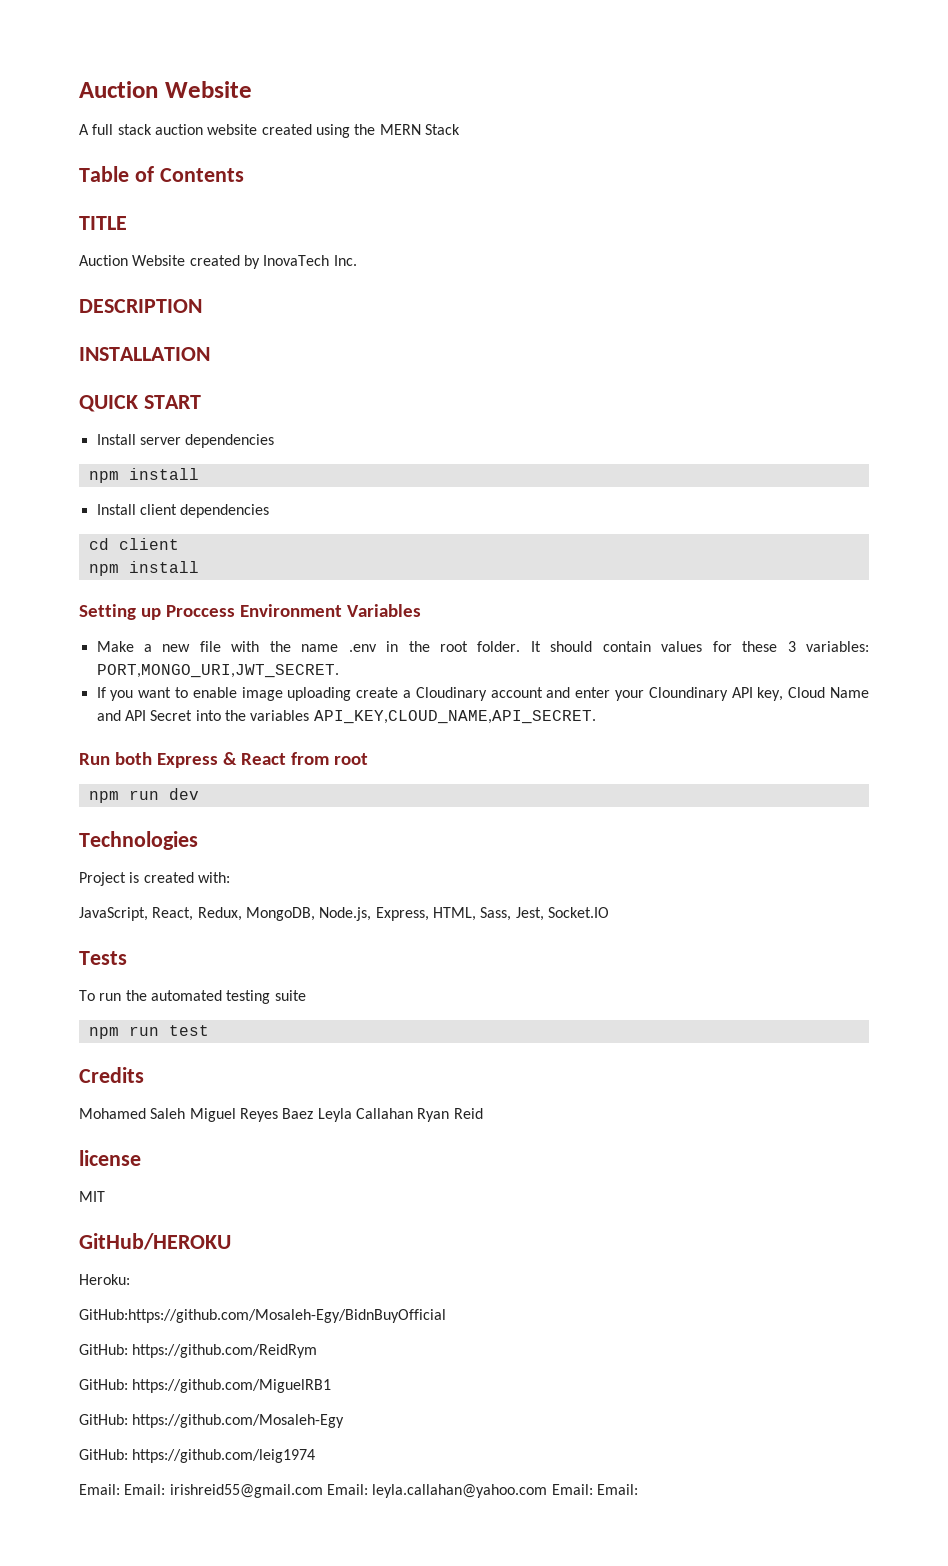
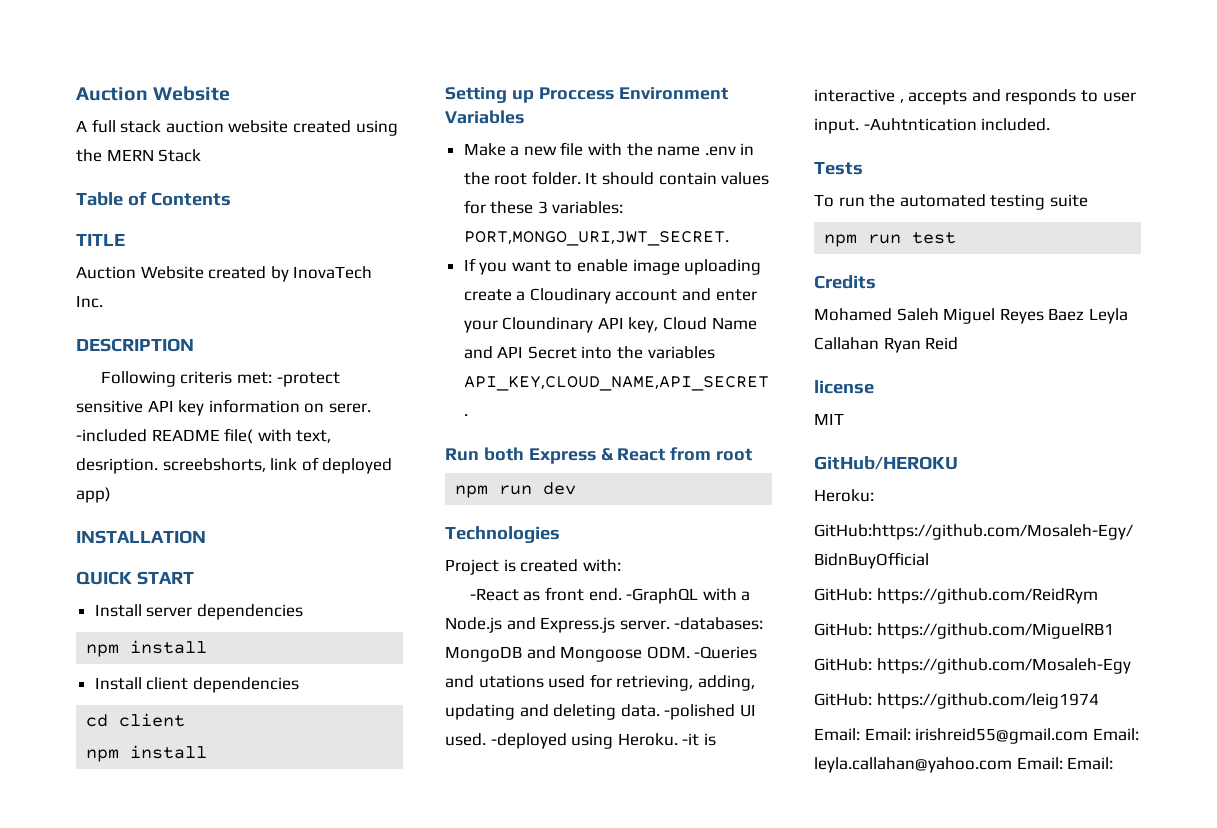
(202, 306) none -> [100,371,340,387] [76,399,371,416] [76,428,332,444] [76,457,393,474] [76,487,111,503] // Following criteris met: -protect sensitive API key information on serer. -included README file( with text, desription. screebshorts, link of deployed app)
[79,907,609,921] JavaScript, React, Redux, MongoDB, Node.js, Express, HTML, Sass, Jest, Socket.IO -> [469,587,751,604] [445,617,764,633] [445,646,758,662] [445,674,755,691] [445,704,756,720] [445,733,716,749] [814,89,1136,105] [814,118,1051,134] -React as front end. -GraphQL with a Node.js and Express.js server. -databases: MongoDB and Mongoose ODM. -Queries and utations used for retrieving, adding, updating and deleting data. -polished UI used. -deployed using Heroku. -it is interactive , accepts and responds to user input. -Auhtntication included.

